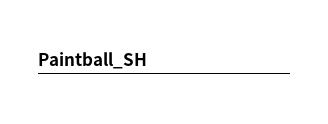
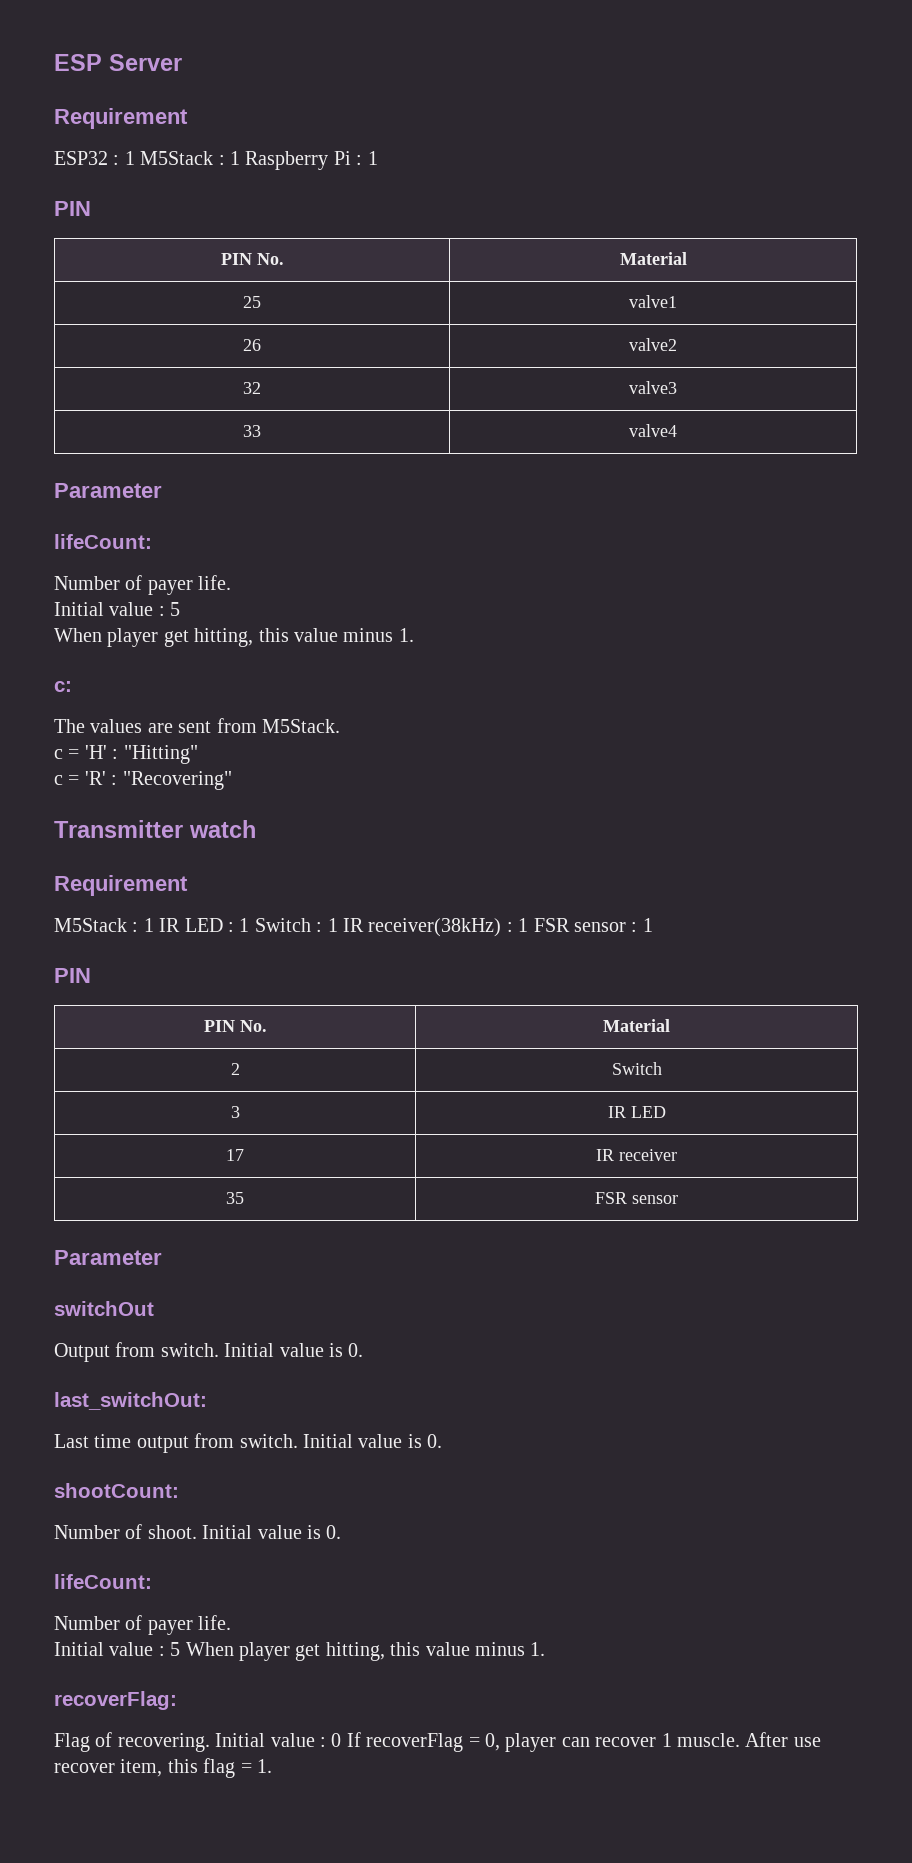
[38,52,147,69] Paintball_SH -> [54,54,182,71] [54,108,188,129] [54,151,378,170] [54,201,91,216] [220,253,284,265] [619,252,687,265] [243,296,261,308] [629,295,677,308] [243,339,261,351] [629,338,677,351] [243,382,261,394] [629,381,677,394] [243,425,261,437] [629,424,677,437] [54,483,162,498] [54,534,152,549] [54,575,232,595] [54,602,181,616] [54,628,414,647] [54,681,72,692] [54,718,340,733] [54,745,198,764] [54,771,232,790] [54,820,256,838] [54,875,188,896] [54,918,653,937] [54,968,91,983] [203,1020,267,1032] [603,1019,670,1032] [230,1063,240,1075] [611,1062,662,1075] [230,1106,240,1118] [607,1106,666,1118] [226,1149,244,1161] [596,1149,677,1161] [226,1192,244,1204] [595,1192,678,1204] [54,1250,162,1265] [54,1301,154,1316] [54,1342,364,1362] [54,1392,207,1410] [54,1433,443,1453] [54,1483,179,1498] [54,1524,342,1539] [54,1574,152,1589] [54,1615,232,1635] [54,1642,546,1661] [54,1691,177,1710] [54,1732,821,1752] [54,1758,272,1778] ESP Server // Requirement // ESP32 : 1 M5Stack : 1 Raspberry Pi : 1 // PIN // PIN No. | Material // 25 | valve1 // 26 | valve2 // 32 | valve3 // 33 | valve4 // Parameter // lifeCount: // Number of payer life. // Initial value : 5 // When player get hitting, this value minus 1. // c: // The values are sent from M5Stack. // c = 'H' : "Hitting" // c = 'R' : "Recovering" // Transmitter watch // Requirement // M5Stack : 1 IR LED : 1 Switch : 1 IR receiver(38kHz) : 1 FSR sensor : 1 // PIN // PIN No. | Material // 2 | Switch // 3 | IR LED // 17 | IR receiver // 35 | FSR sensor // Parameter // switchOut // Output from switch. Initial value is 0. // last_switchOut: // Last time output from switch. Initial value is 0. // shootCount: // Number of shoot. Initial value is 0. // lifeCount: // Number of payer life. // Initial value : 5 When player get hitting, this value minus 1. // recoverFlag: // Flag of recovering. Initial value : 0 If recoverFlag = 0, player can recover 1 muscle. After use recover item, this flag = 1.

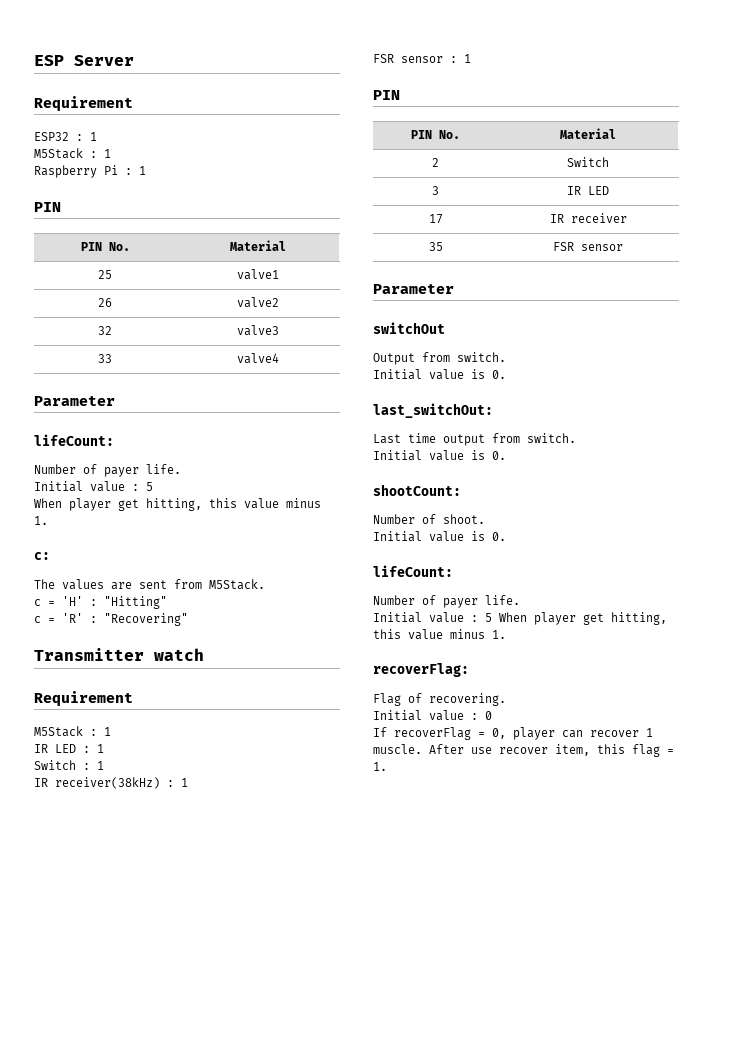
[140,151,241,165] M5Stack : 1 -> [34,148,111,159] // M5Stack : 1 //
(154, 925) none -> (111, 731) //
(250, 925) none -> (104, 748) //
(338, 925) none -> (104, 765) //
(529, 925) none -> (188, 782) //
(219, 1350) none -> (506, 357) //
(298, 1441) none -> (576, 438) //
(197, 1532) none -> (485, 519) //
(210, 1742) none -> (506, 699) //
(342, 1740) none -> (492, 715) //

